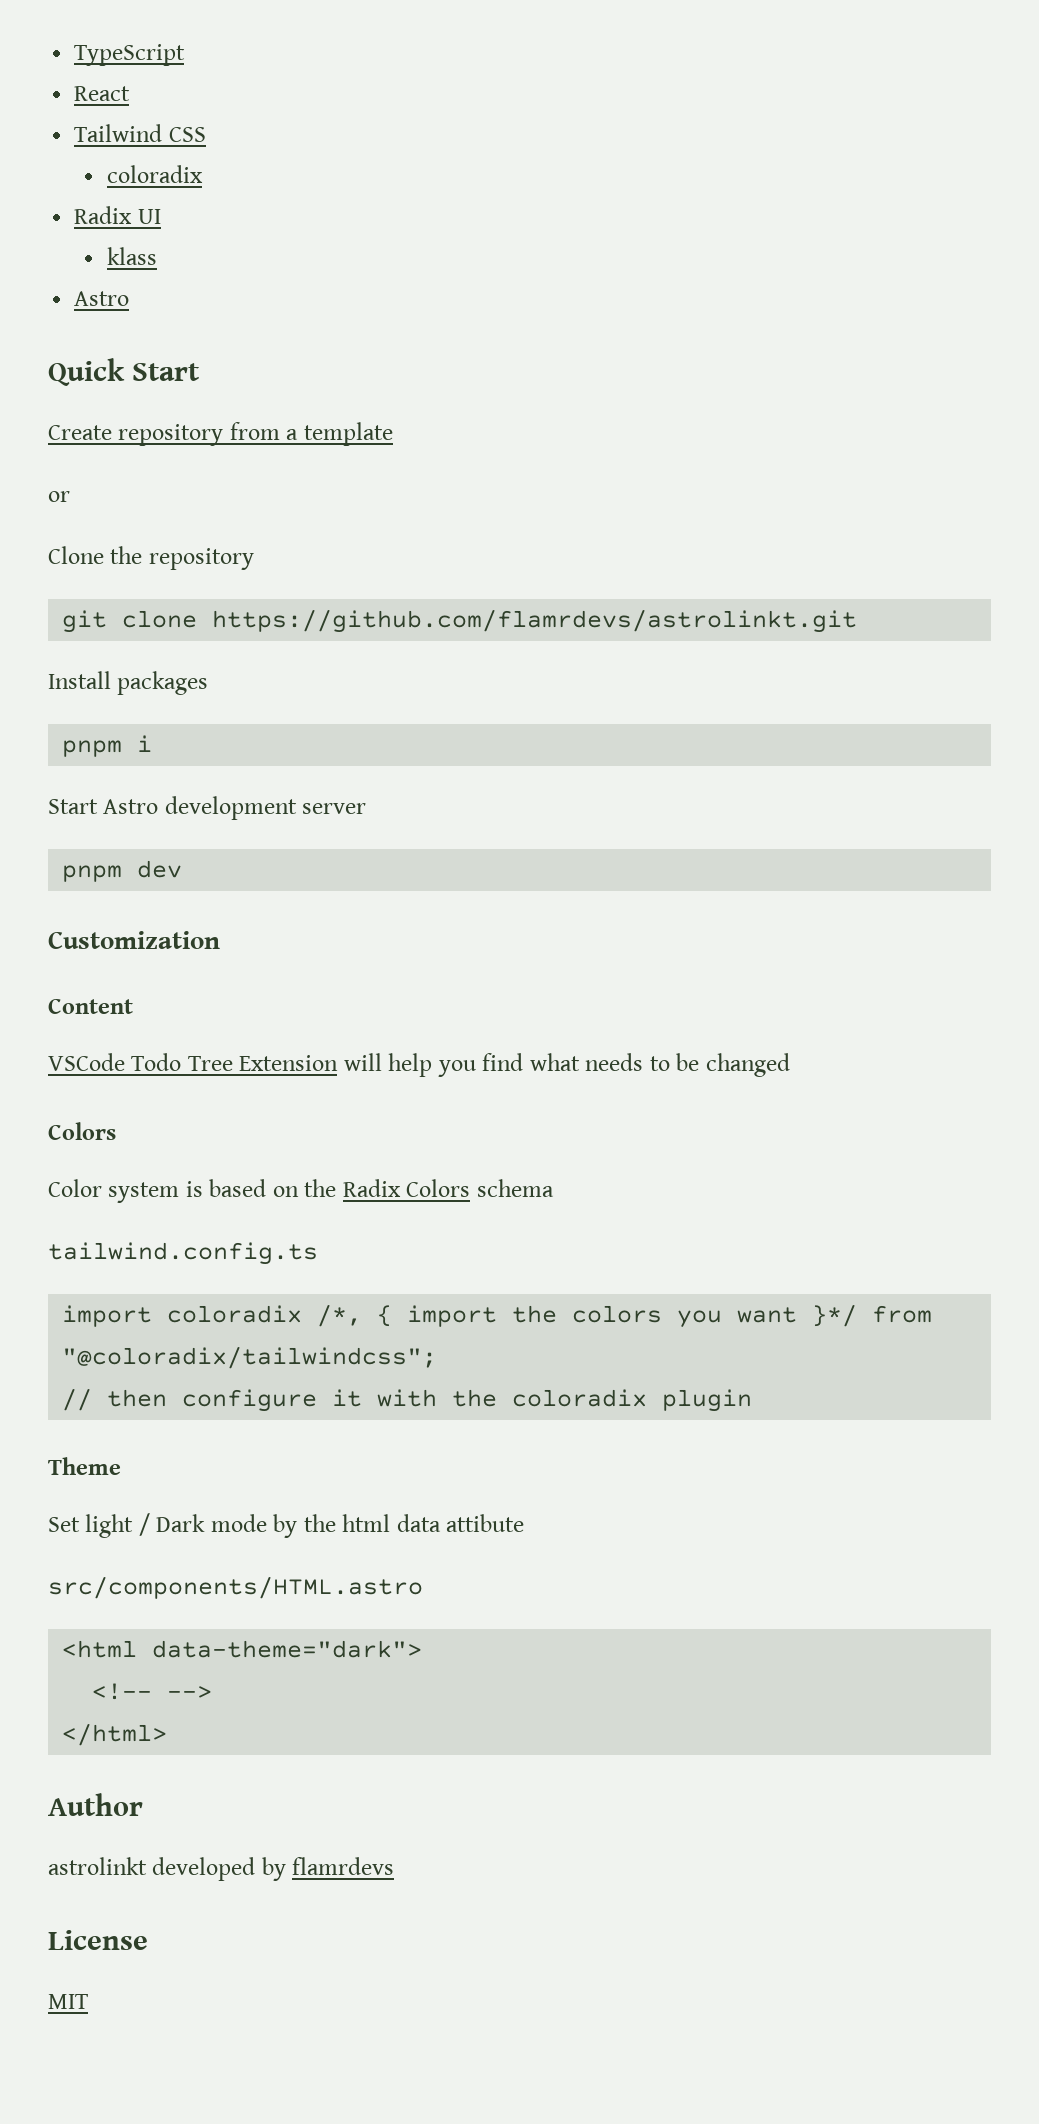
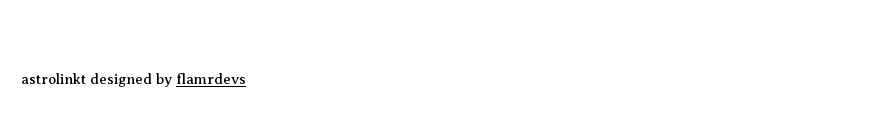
[74,44,186,66] [74,86,131,101] [74,124,206,142] [106,165,203,183] [74,206,161,224] [106,247,157,265] [74,291,130,306] [48,358,201,386] [48,422,393,446] [48,491,70,502] [48,546,254,570] [62,609,858,633] [48,671,209,695] [62,735,153,757] [48,796,367,820] [62,860,183,882] [48,931,220,949] [48,999,133,1014] [48,1053,790,1077] [48,1122,116,1140] [48,1179,554,1203] [48,1242,318,1265] [62,1304,933,1328] [62,1346,438,1369] [62,1388,753,1412] [48,1457,121,1475] [48,1513,525,1538] [48,1576,423,1599] [62,1640,423,1658] [92,1683,213,1700] [62,1723,168,1746] [48,1793,143,1816] [48,1857,256,1881] TypeScript // React // Tailwind CSS // coloradix // Radix UI // klass // Astro // Quick Start // Create repository from a template // or // Clone the repository // git clone https://github.com/flamrdevs/astrolinkt.git // Install packages // pnpm i // Start Astro development server // pnpm dev // Customization // Content // VSCode Todo Tree Extension will help you find what needs to be changed // Colors // Color system is based on the Radix Colors schema // tailwind.config.ts // import coloradix /*, { import the colors you want }*/ from "@coloradix/tailwindcss"; // // then configure it with the coloradix plugin // Theme // Set light / Dark mode by the html data attibute // src/components/HTML.astro // <html data-theme="dark"> // <!-- --> // </html> // Author // astrolinkt developed -> [21,73,152,87] astrolinkt designed
[48,1930,148,1950] [48,1994,88,2009] // License // MIT -> (246, 78) none

